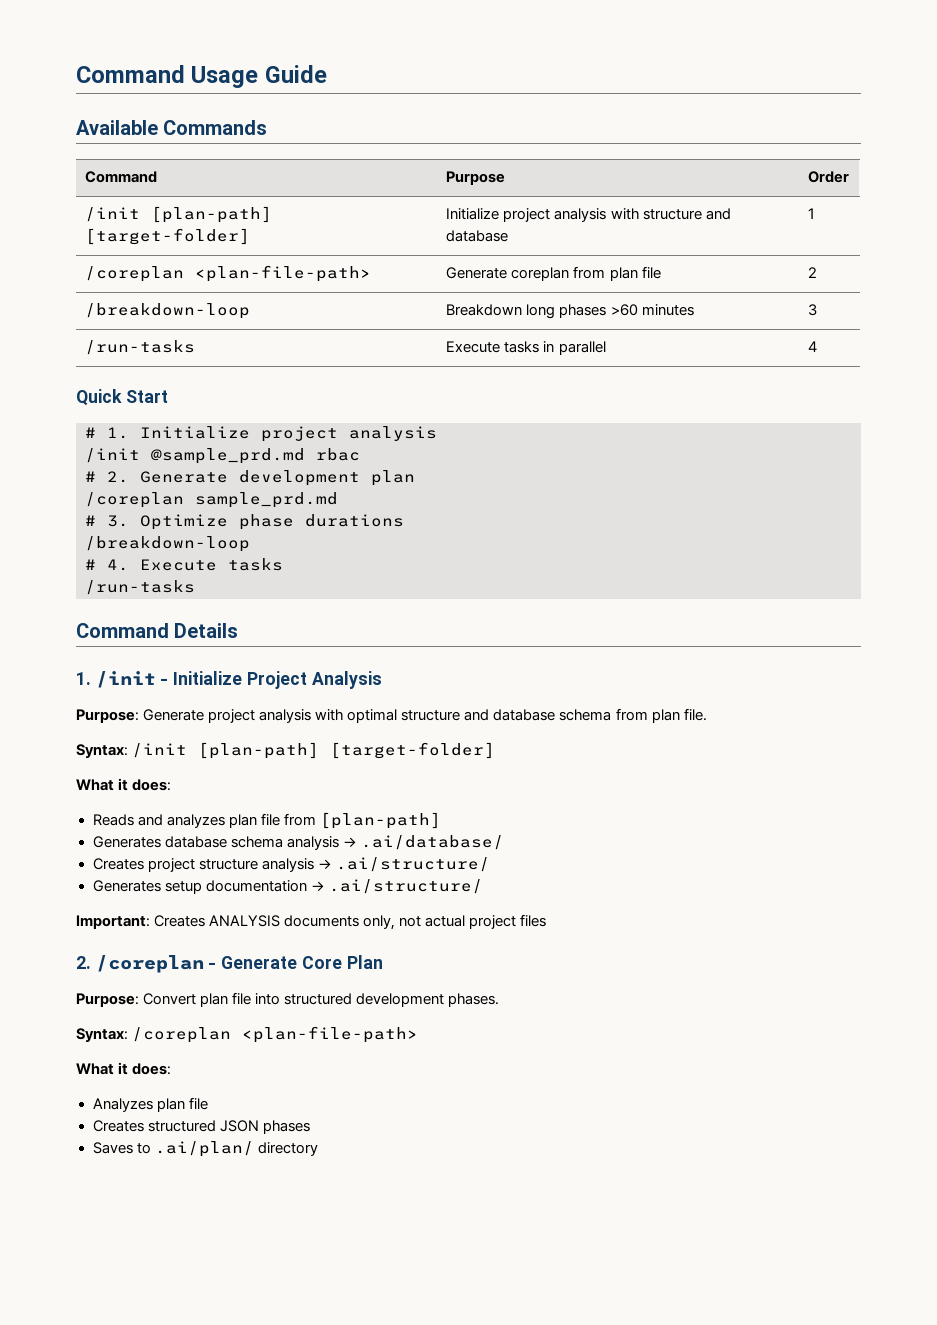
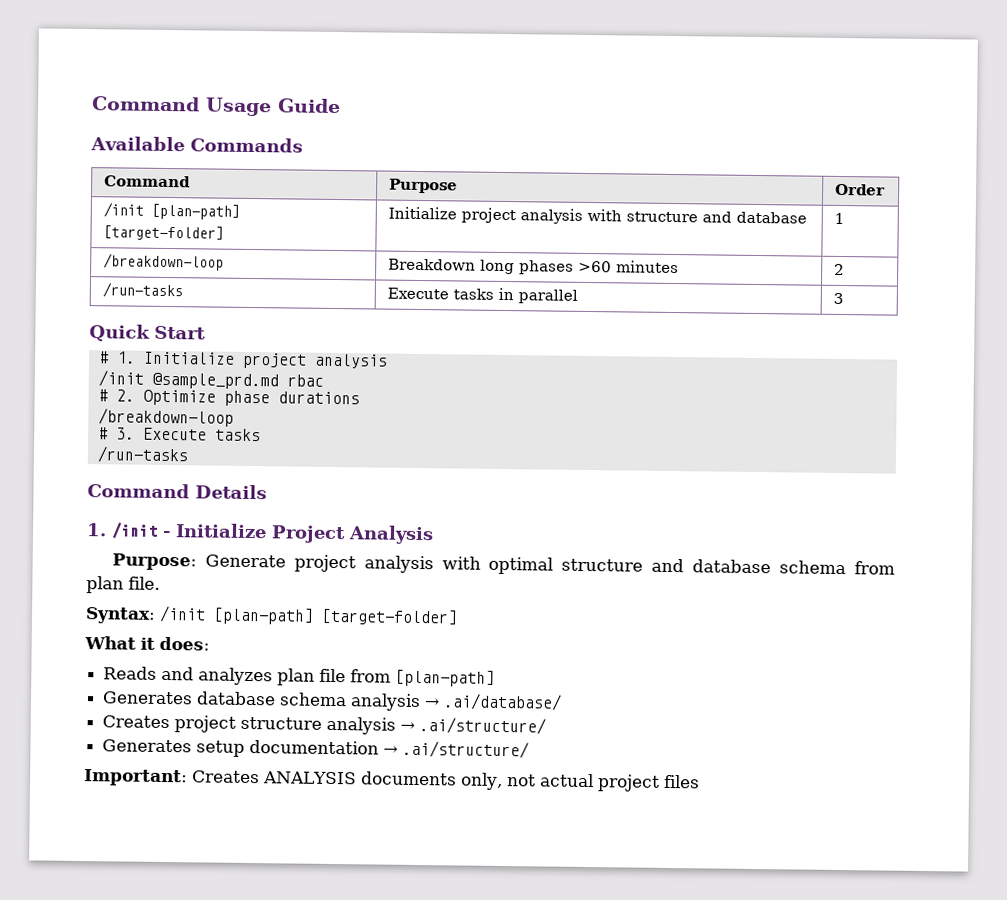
[85,265,372,282] [446,266,661,281] [808,267,818,278] // /coreplan <plan-file-path> | Generate coreplan from plan file | 2 -> (845, 218) none
[808,304,818,316] 3 -> [833,263,845,276] 2
[808,341,818,352] 4 -> [832,292,844,305] 3
[140,470,415,486] [85,492,338,508] [85,515,129,527] Generate development plan // /coreplan sample_prd.md // # 3. -> (135, 395) none
[107,559,129,571] 4. -> [115,427,135,440] 3.
[76,955,383,973] [76,992,500,1007] [76,1026,419,1043] [76,1062,172,1075] [92,1097,208,1112] [92,1120,310,1134] [92,1141,318,1157] // 2. /coreplan - Generate Core Plan // Purpose: Convert plan file into structured development phases. // Syntax: /coreplan <plan-file-path> // What it does: // Analyzes plan file // Creates structured JSON phases // Saves to .ai/plan/ directory -> (700, 781) none

